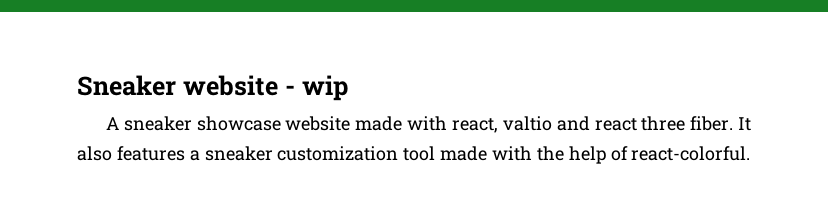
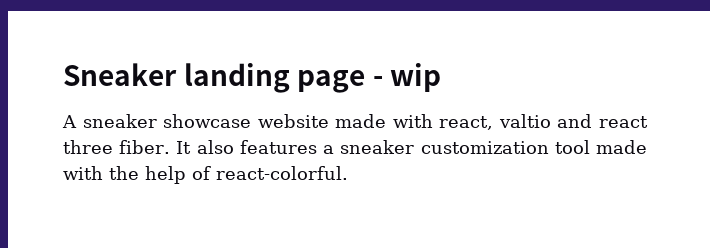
[182,75,278,96] website -> [183,63,366,93] landing page

